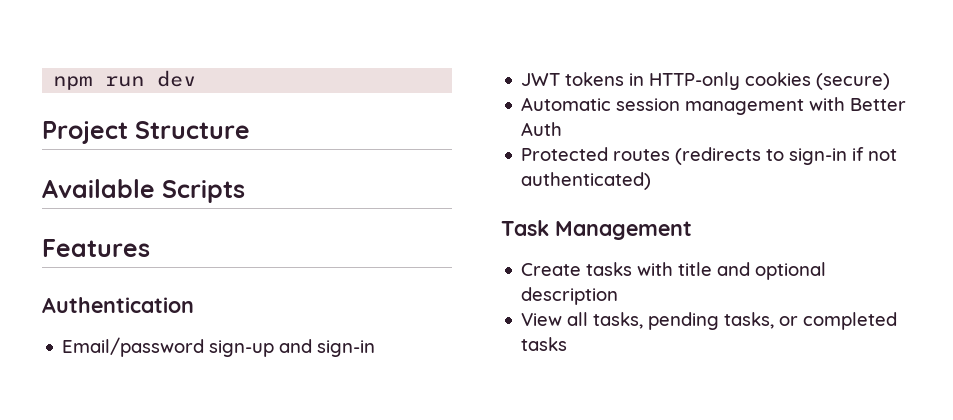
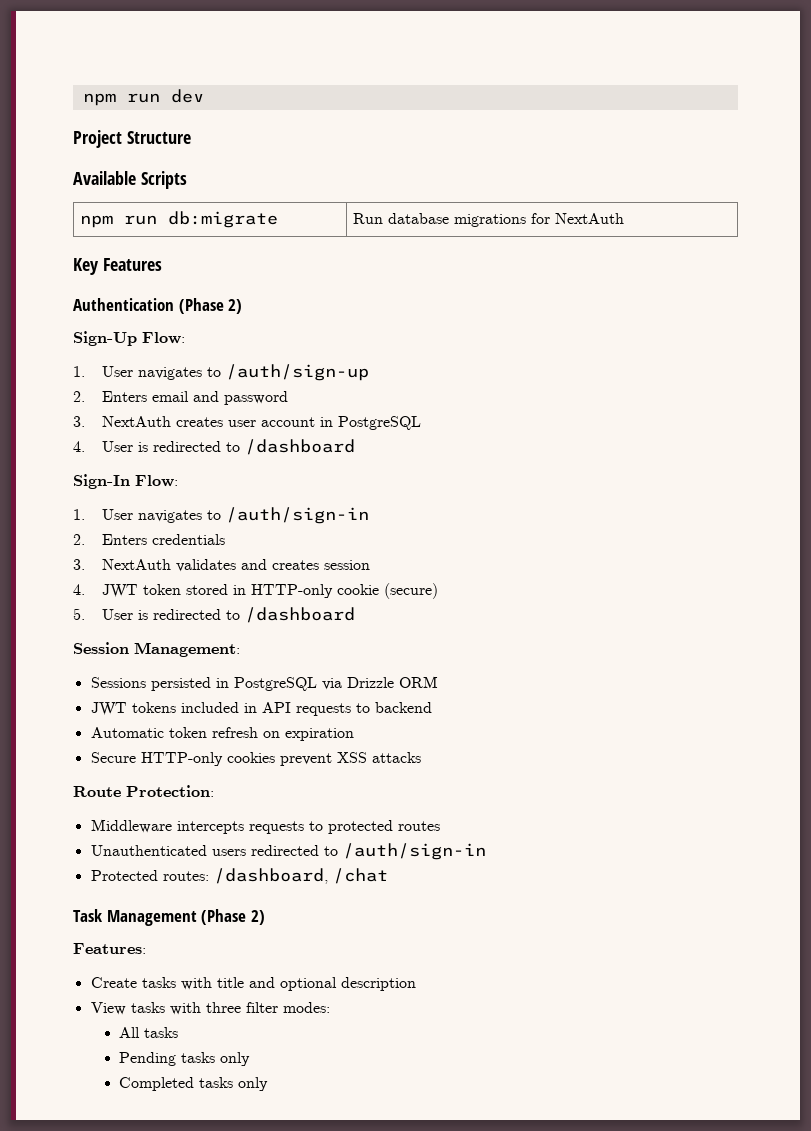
[42,239,150,257] [42,297,194,313] [62,337,376,357] [521,72,891,90] [521,97,907,115] [521,122,563,136] [521,147,898,165] [521,172,652,190] // Features // Authentication // Email/password sign-up and sign-in // JWT tokens in HTTP-only cookies (secure) // Automatic session management with Better Auth // Protected routes (redirects to sign-in if not authenticated) -> [80,211,279,228] [353,213,625,227] [73,258,162,275] [73,298,243,314] [73,331,185,346] [73,364,369,381] [73,391,288,405] [73,416,421,430] [73,439,355,455] [73,474,178,489] [73,507,369,524] [73,534,225,545] [73,559,370,572] [73,583,438,599] [73,607,355,623] [73,642,240,657] [90,676,438,691] [90,702,432,716] [90,727,354,741] [90,752,421,766] [73,785,214,797] [90,819,440,834] [90,843,486,860] [90,868,388,884] // npm run db:migrate | Run database migrations for NextAuth // Key Features // Authentication (Phase 2) // Sign-Up Flow: // 1. User navigates to /auth/sign-up // 2. Enters email and password // 3. NextAuth creates user account in PostgreSQL // 4. User is redirected to /dashboard // Sign-In Flow: // 1. User navigates to /auth/sign-in // 2. Enters credentials // 3. NextAuth validates and creates session // 4. JWT token stored in HTTP-only cookie (secure) // 5. User is redirected to /dashboard // Session Management: // Sessions persisted in PostgreSQL via Drizzle ORM // JWT tokens included in API requests to backend // Automatic token refresh on expiration // Secure HTTP-only cookies prevent XSS attacks // Route Protection: // Middleware intercepts requests to protected routes // Unauthenticated users redirected to /auth/sign-in // Protected routes: /dashboard, /chat
(692, 230) none -> [201,909,265,925] [73,943,146,954] (Phase 2) // Features:
[567,312,898,330] [521,337,568,351] all tasks, pending tasks, or completed tasks -> [130,1002,330,1015] [119,1027,179,1038] [119,1052,251,1066] [119,1077,269,1091] tasks with three filter modes: // All tasks // Pending tasks only // Completed tasks only

